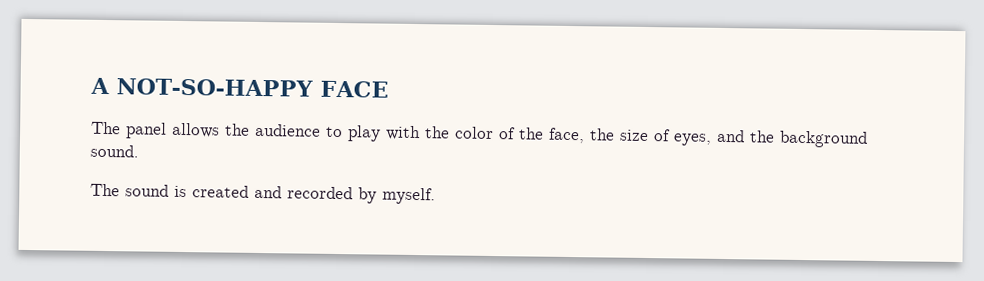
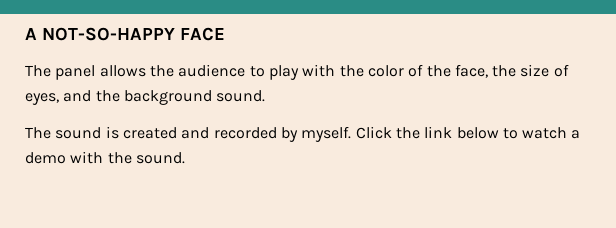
(436, 196) none -> [355,126,581,139] [25,151,185,164] Click the link below to watch a demo with the sound.

